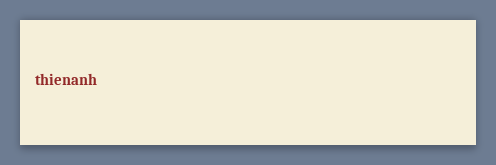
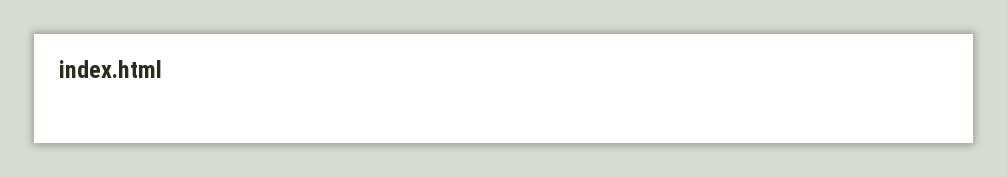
[35,73,97,85] thienanh -> [59,60,162,78] index.html

